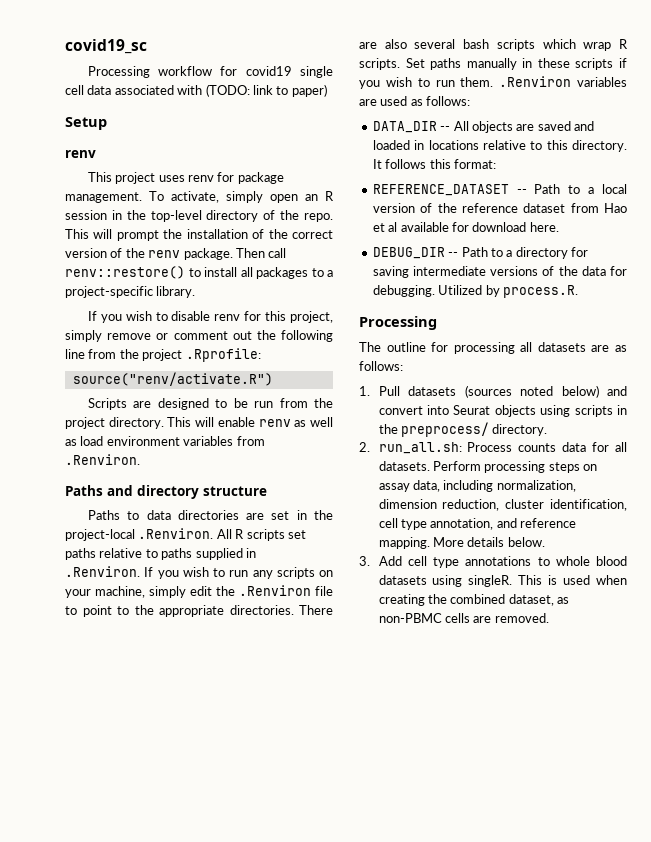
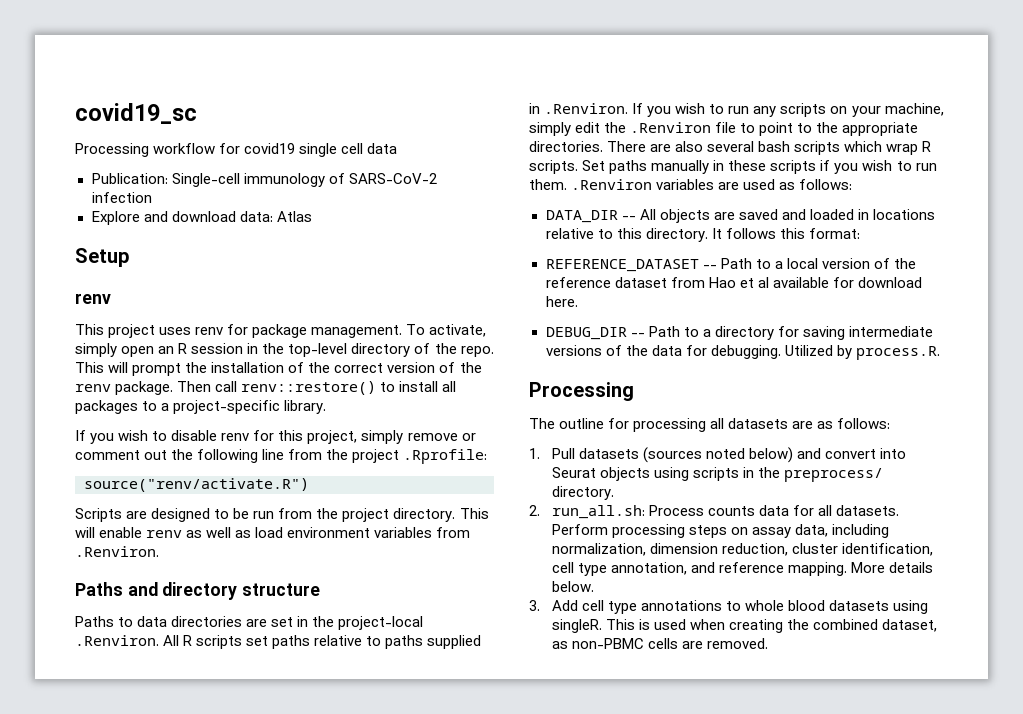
[114,84,327,97] associated with (TODO: link to paper) -> [91,173,437,187] [91,192,152,203] [91,211,312,225] // Publication: Single-cell immunology of SARS-CoV-2 infection // Explore and download data: Atlas

